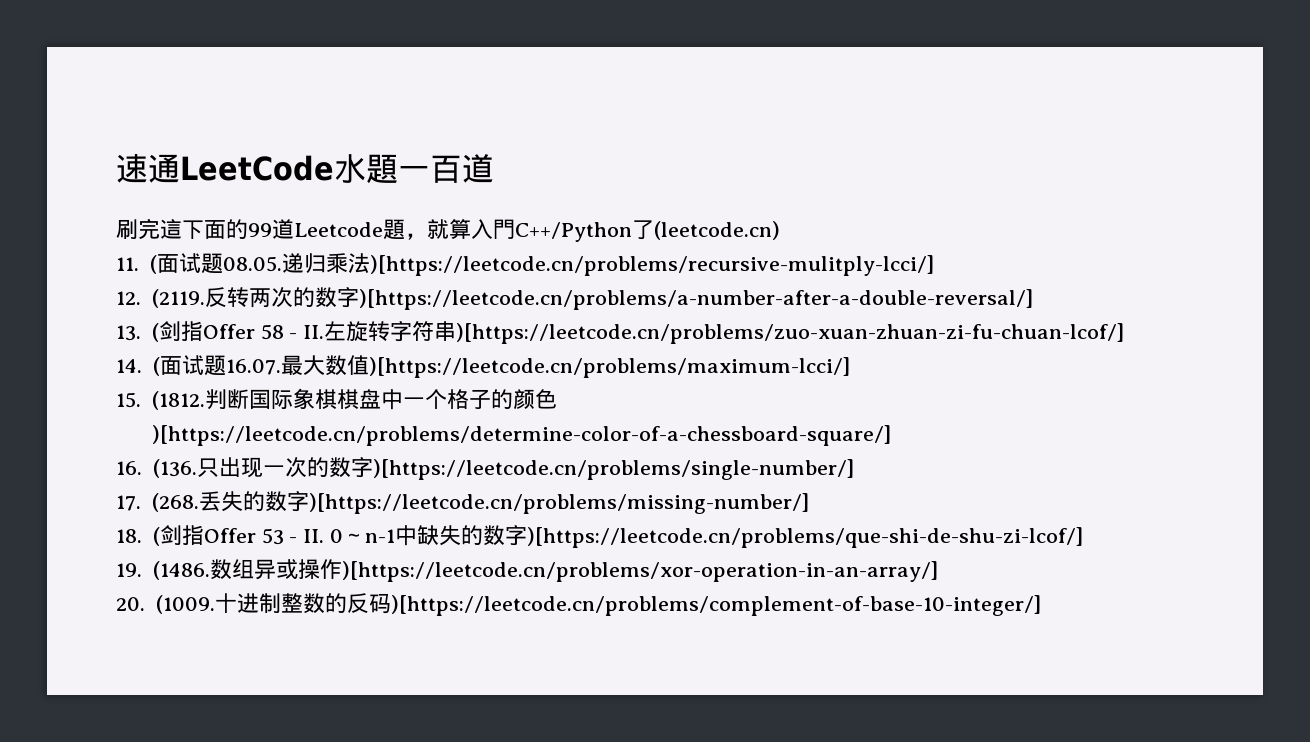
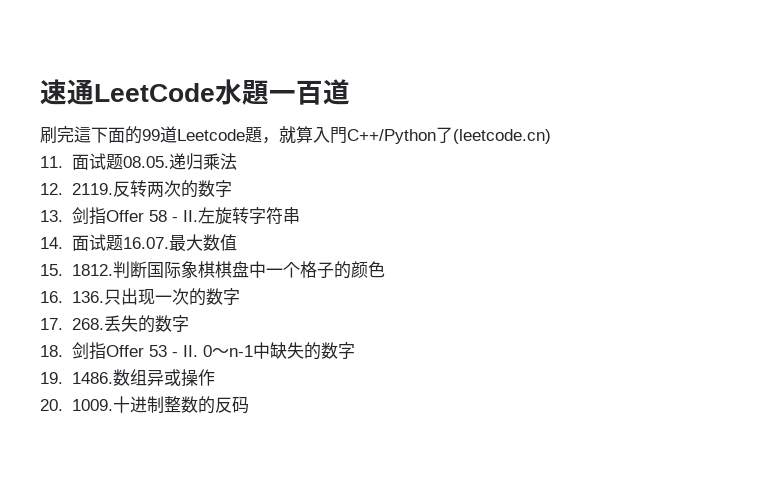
[149,255,157,274] ( -> (63, 162) none
[369,255,934,276] )[https://leetcode.cn/problems/recursive-mulitply-lcci/] -> (237, 161) none
[151,289,205,308] (2119. -> [71,183,113,195] 2119.
[358,289,1033,310] )[https://leetcode.cn/problems/a-number-after-a-double-reversal/] -> (232, 188) none
[151,323,159,342] ( -> (63, 216) none
[456,323,1125,344] )[https://leetcode.cn/problems/zuo-xuan-zhuan-zi-fu-chuan-lcof/] -> (300, 215) none
[152,357,160,376] ( -> (63, 243) none
[368,357,850,378] )[https://leetcode.cn/problems/maximum-lcci/] -> (237, 242) none
[151,391,205,410] (1812. -> [71,264,113,276] 1812.
[151,425,891,446] )[https://leetcode.cn/problems/determine-color-of-a-chessboard-square/] -> (385, 269) none
[152,459,197,478] (136. -> [71,291,104,303] 136.
[372,459,854,480] )[https://leetcode.cn/problems/single-number/] -> (240, 296) none
[151,493,199,512] (268. -> [71,318,104,330] 268.
[308,493,809,514] )[https://leetcode.cn/problems/missing-number/] -> (189, 323) none
[152,527,160,546] ( -> (63, 351) none
[526,527,1083,548] )[https://leetcode.cn/problems/que-shi-de-shu-zi-lcof/] -> (355, 350) none
[152,561,210,580] (1486. -> [71,372,113,384] 1486.
[341,561,938,582] )[https://leetcode.cn/problems/xor-operation-in-an-array/] -> (215, 377) none
[155,595,215,614] (1009. -> [71,399,113,411] 1009.
[390,595,1041,616] )[https://leetcode.cn/problems/complement-of-base-10-integer/] -> (249, 405) none

